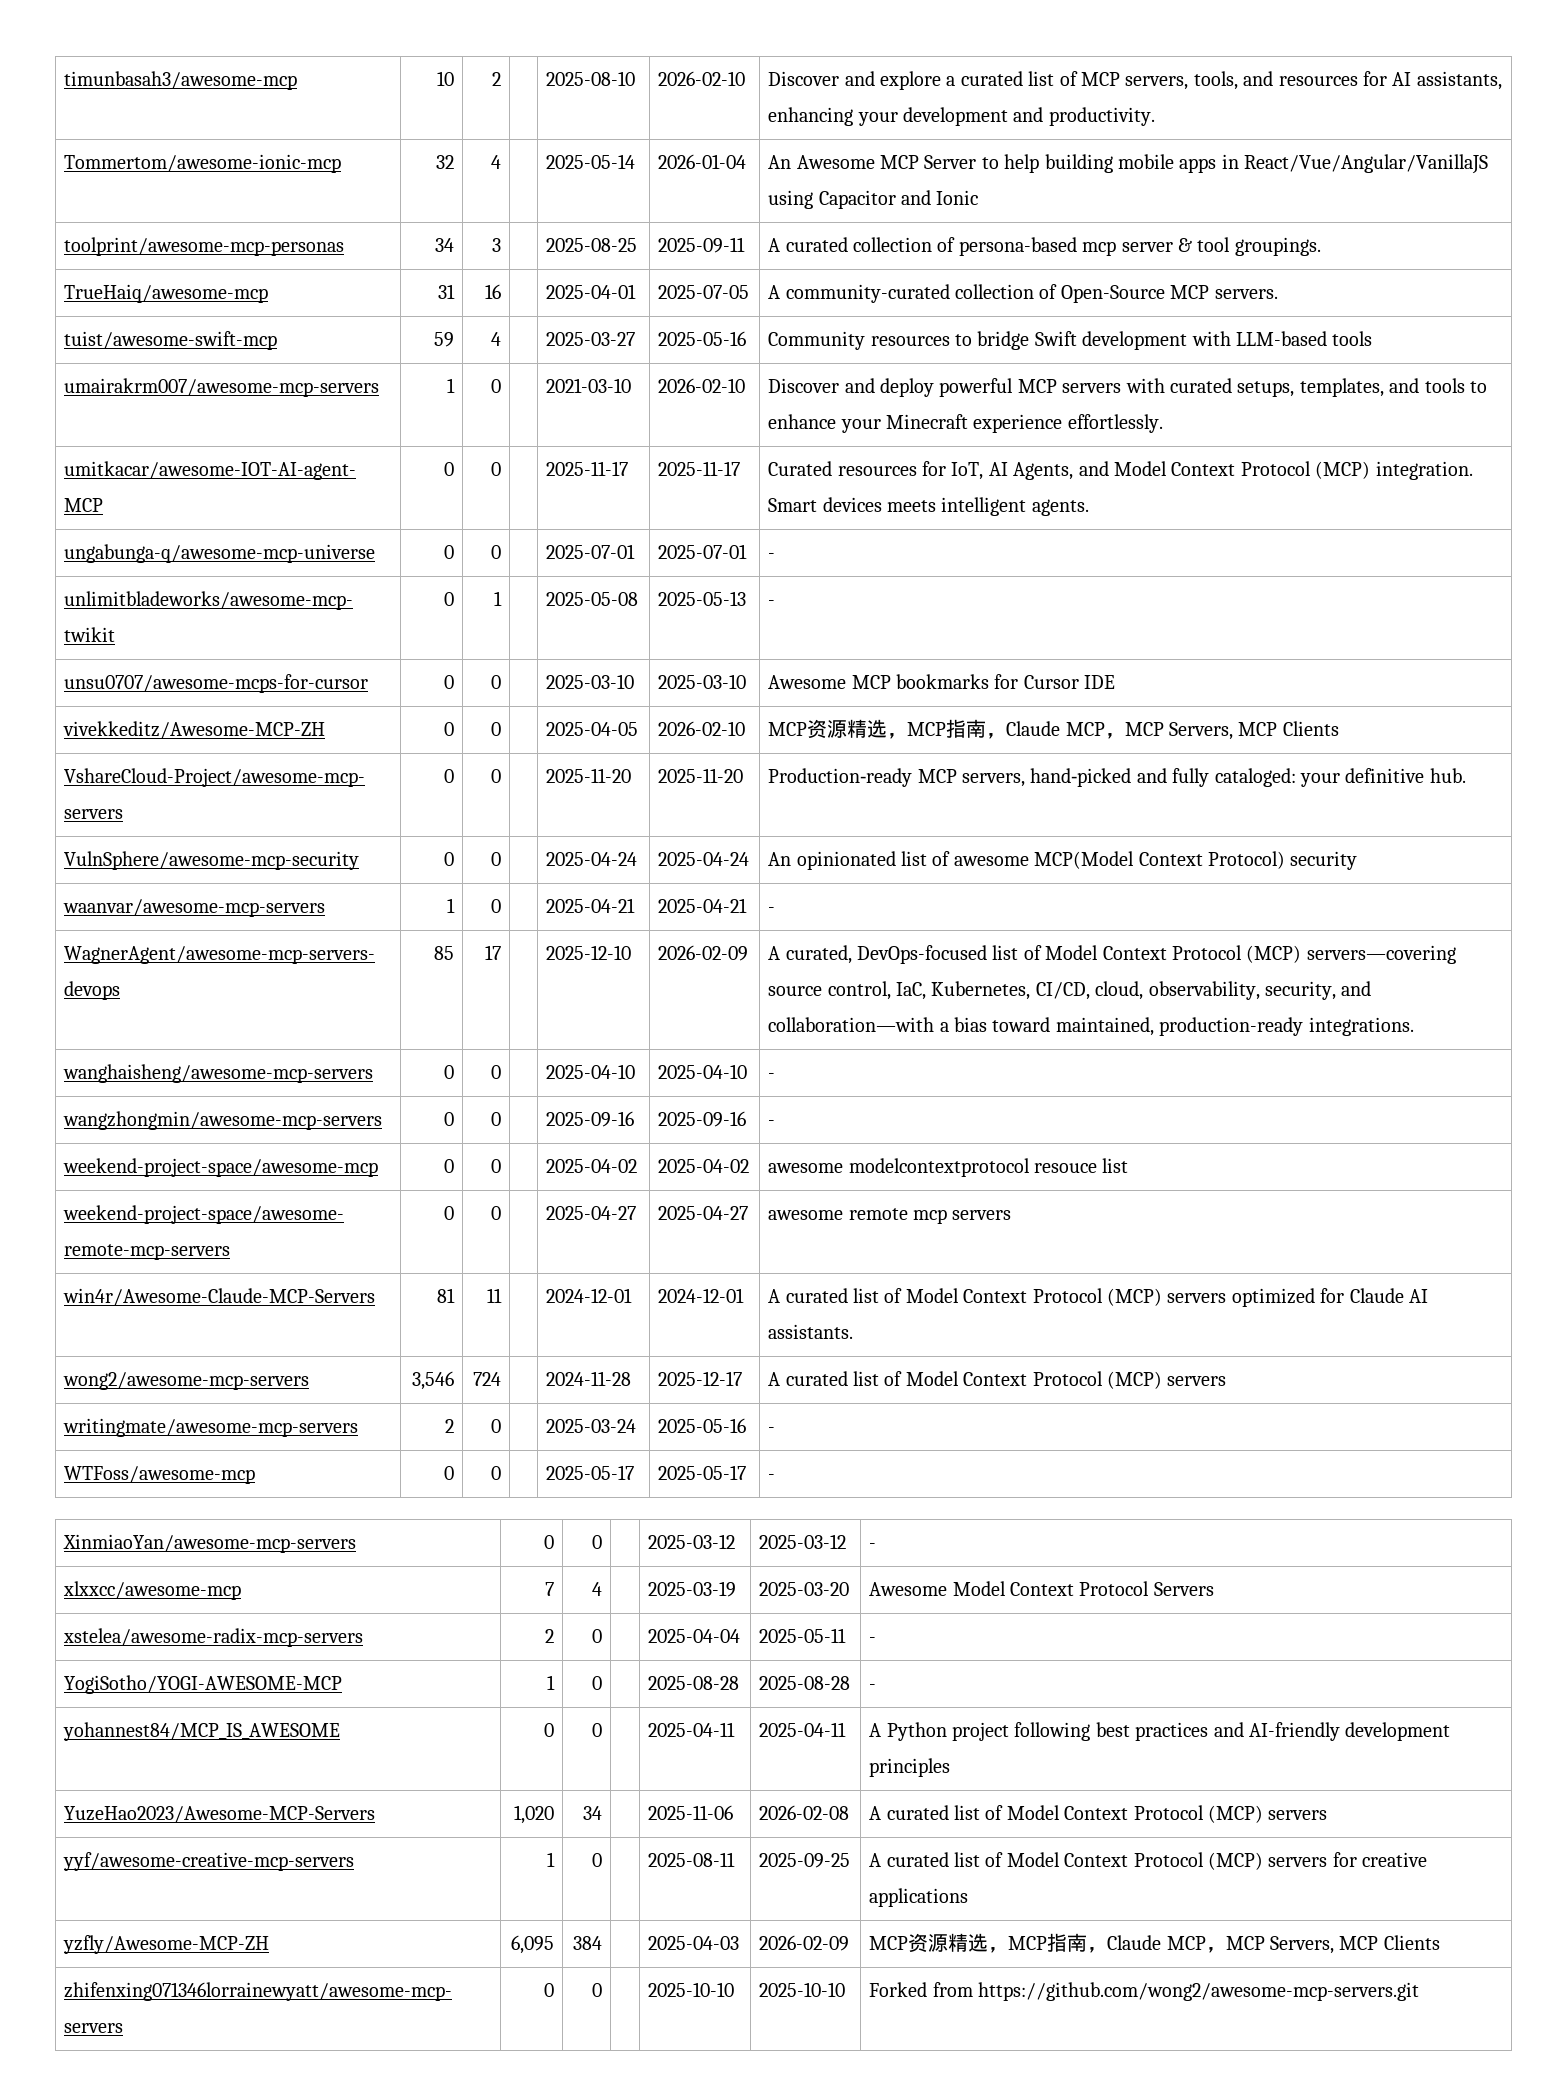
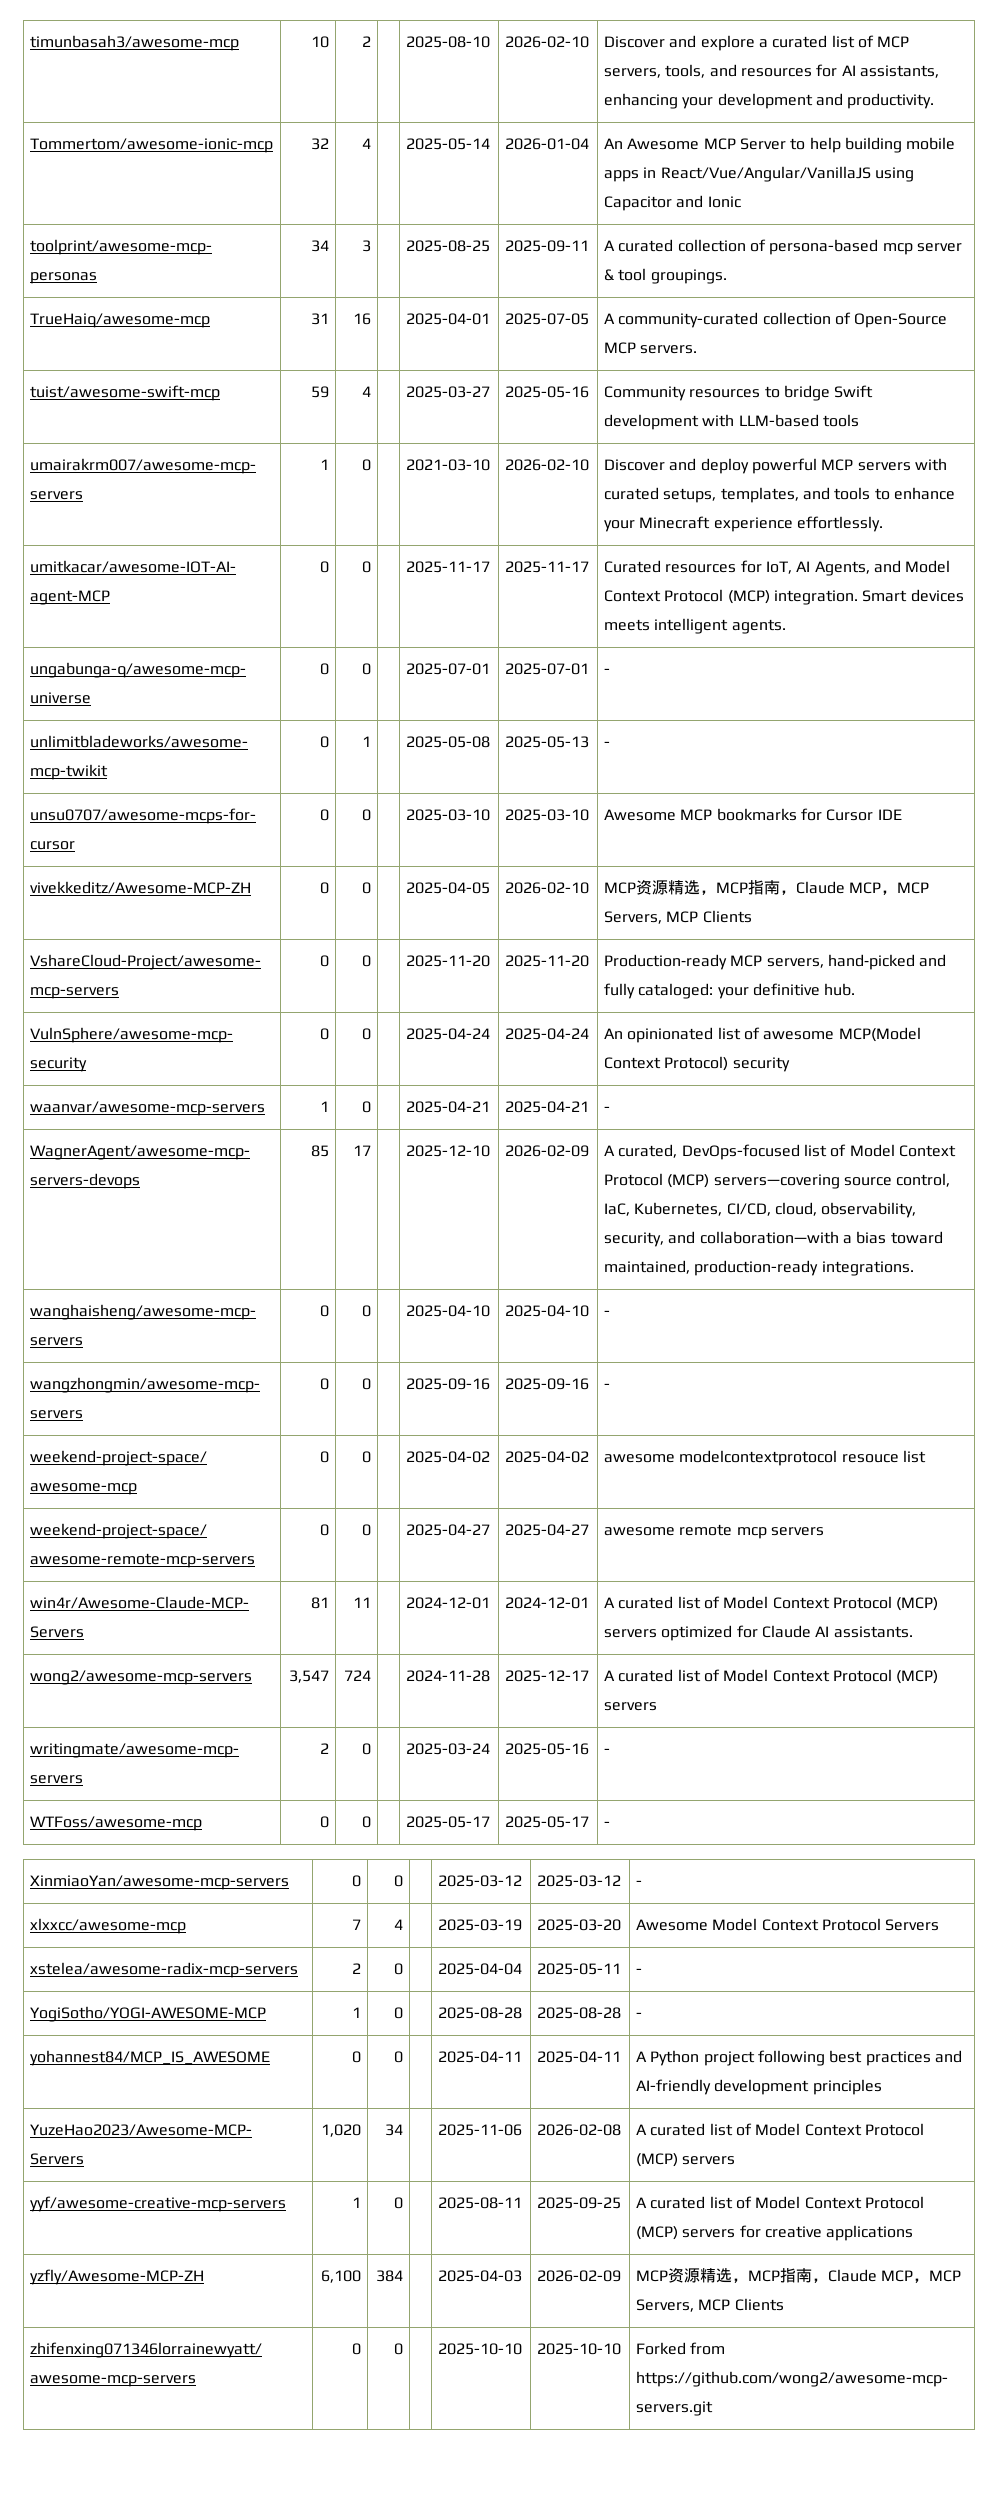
[411,1371,454,1390] 3,546 -> [288,1670,329,1683] 3,547
[510,1935,554,1954] 6,095 -> [320,2270,361,2283] 6,100

